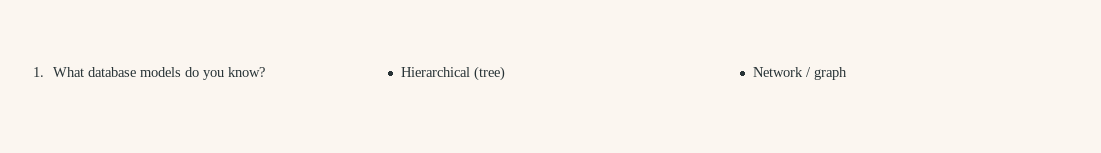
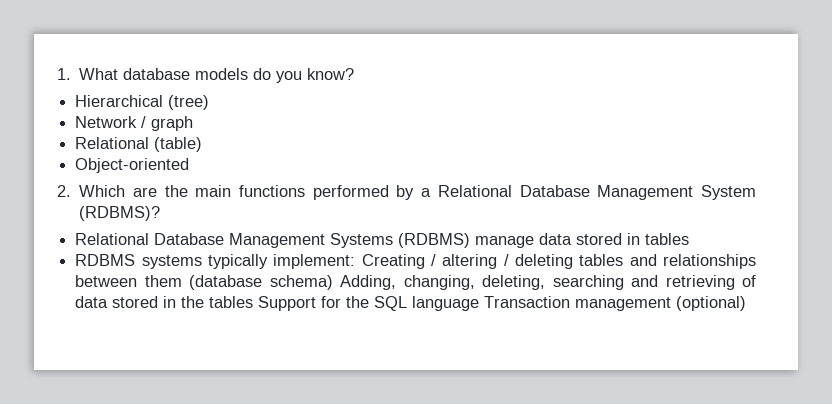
(847, 73) none -> [75,137,203,152] [75,158,190,173] [57,185,756,200] [79,206,161,221] [75,233,690,248] [75,254,757,269] [75,275,757,290] [75,296,747,311] // Relational (table) // Object-oriented // 2. Which are the main functions performed by a Relational Database Management System (RDBMS)? // Relational Database Management Systems (RDBMS) manage data stored in tables // RDBMS systems typically implement: Creating / altering / deleting tables and relationships between them (database schema) Adding, changing, deleting, searching and retrieving of data stored in the tables Support for the SQL language Transaction management (optional)

